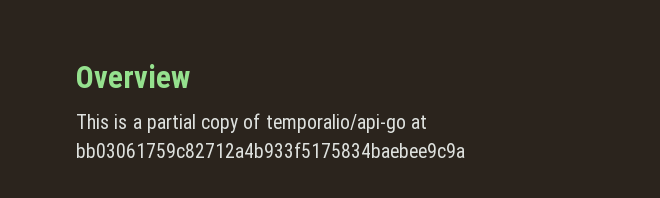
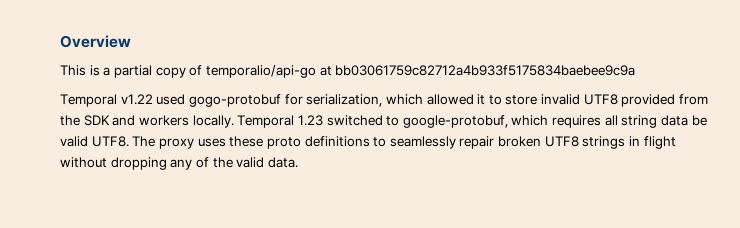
(465, 150) none -> [60,94,709,107] [60,115,707,128] [60,136,676,149] [60,157,298,170] // Temporal v1.22 used gogo-protobuf for serialization, which allowed it to store invalid UTF8 provided from the SDK and workers locally. Temporal 1.23 switched to google-protobuf, which requires all string data be valid UTF8. The proxy uses these proto definitions to seamlessly repair broken UTF8 strings in flight without dropping any of the valid data.

